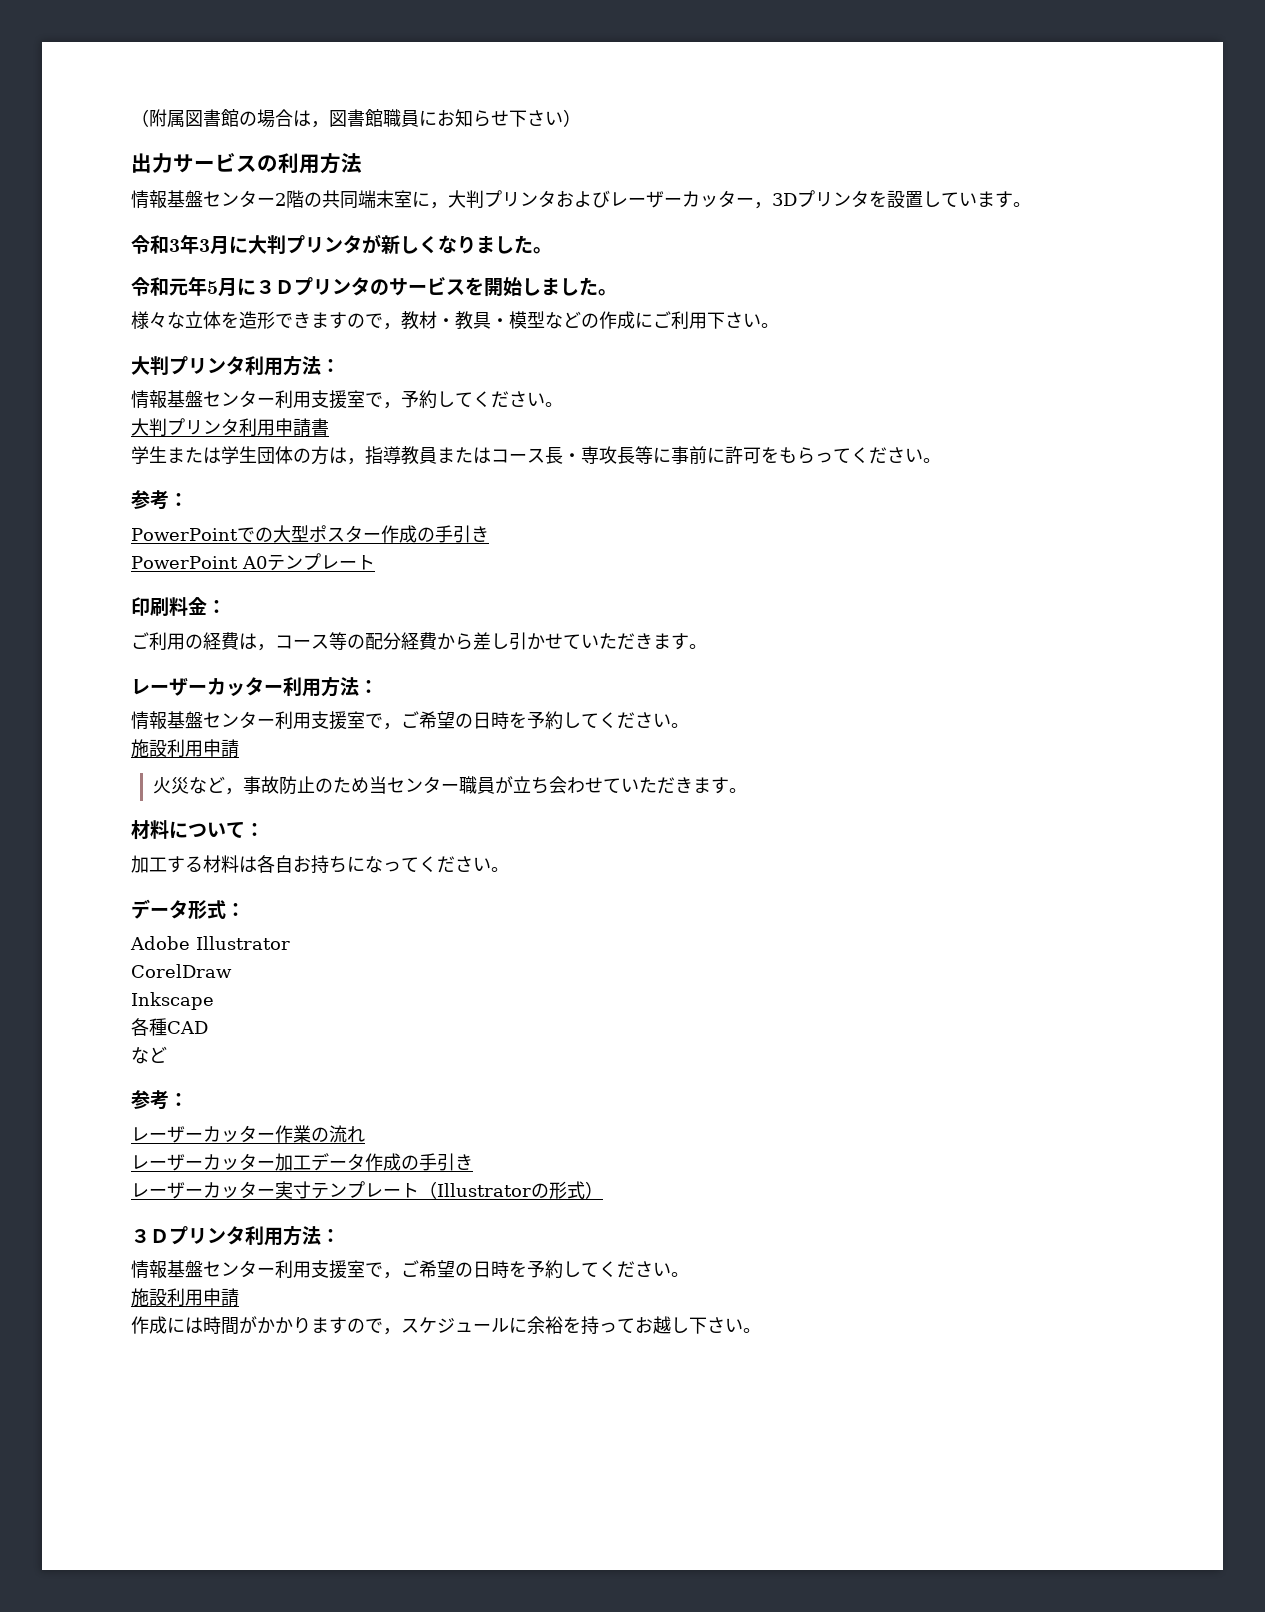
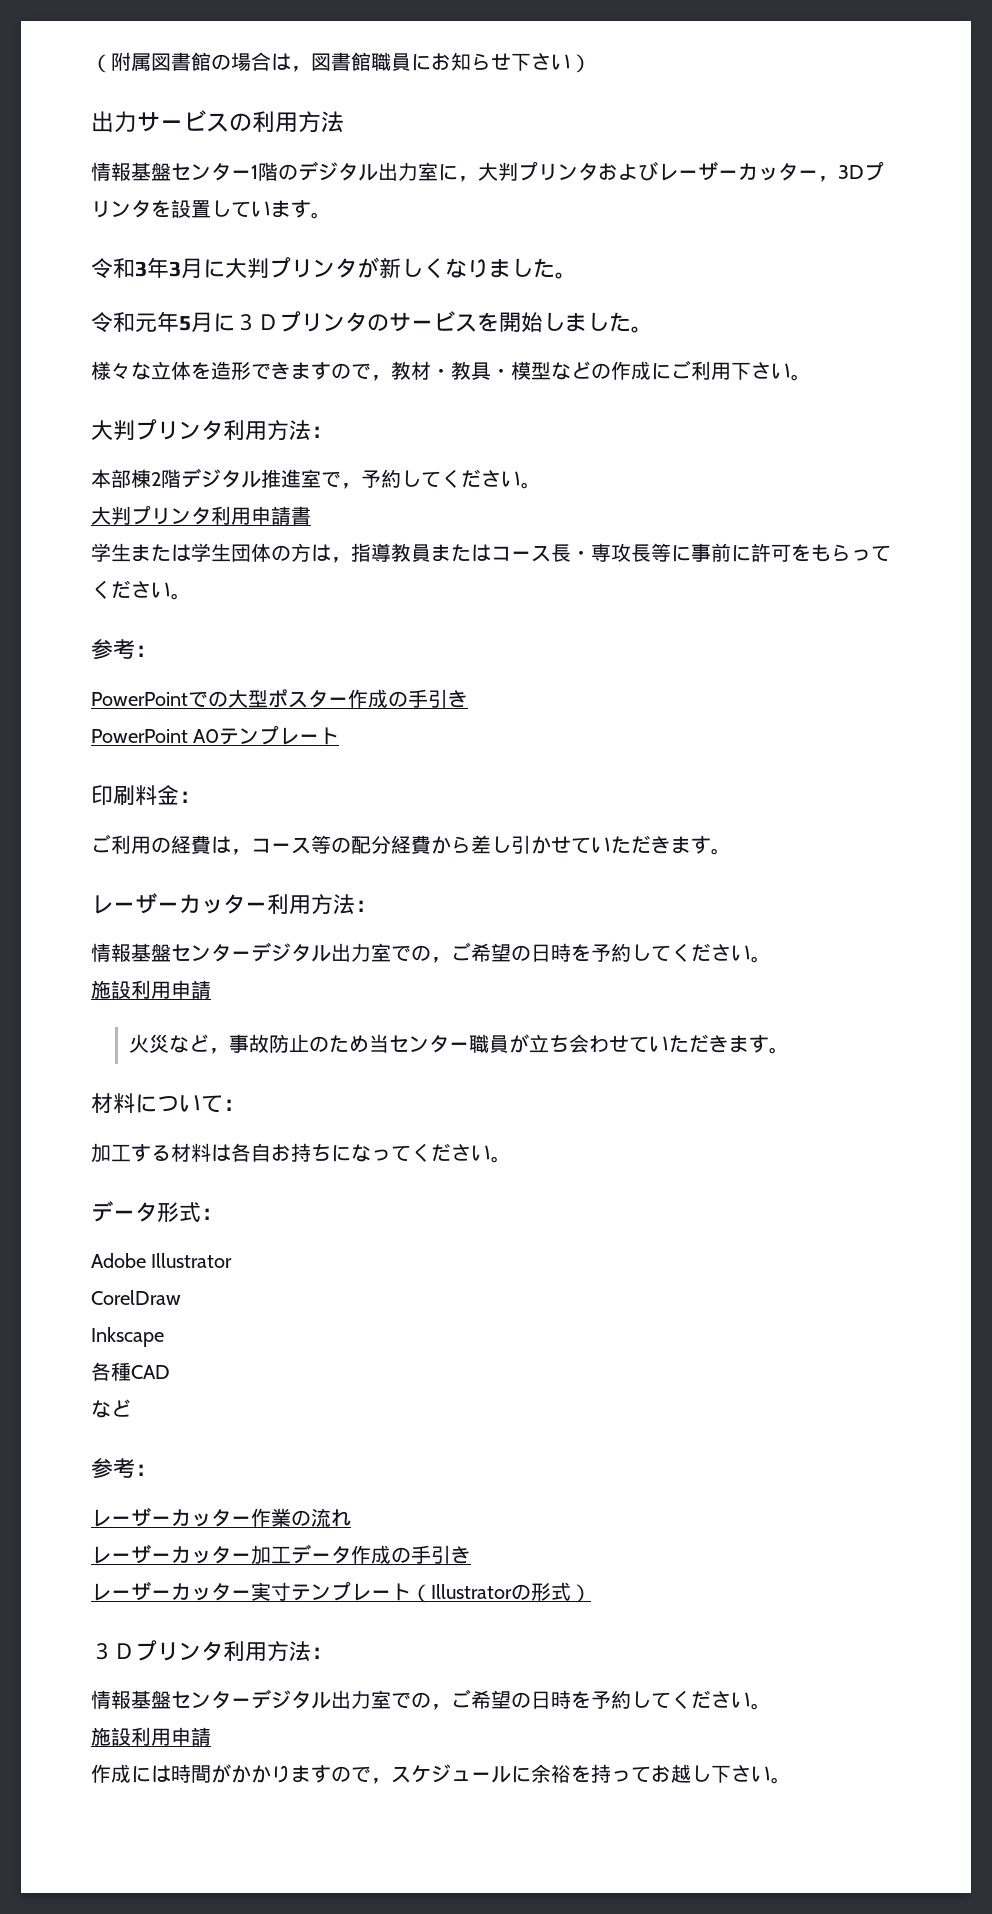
[275,190,394,209] 2階の共同端末 -> [251,161,418,181] 1階のデジタル出力
[131,390,347,409] 情報基盤センター利用支援 -> [91,468,301,488] 本部棟2階デジタル推進
[275,711,383,730] 利用支援室で -> [251,942,431,962] デジタル出力室での
[275,1260,383,1279] 利用支援室で -> [251,1689,431,1709] デジタル出力室での

